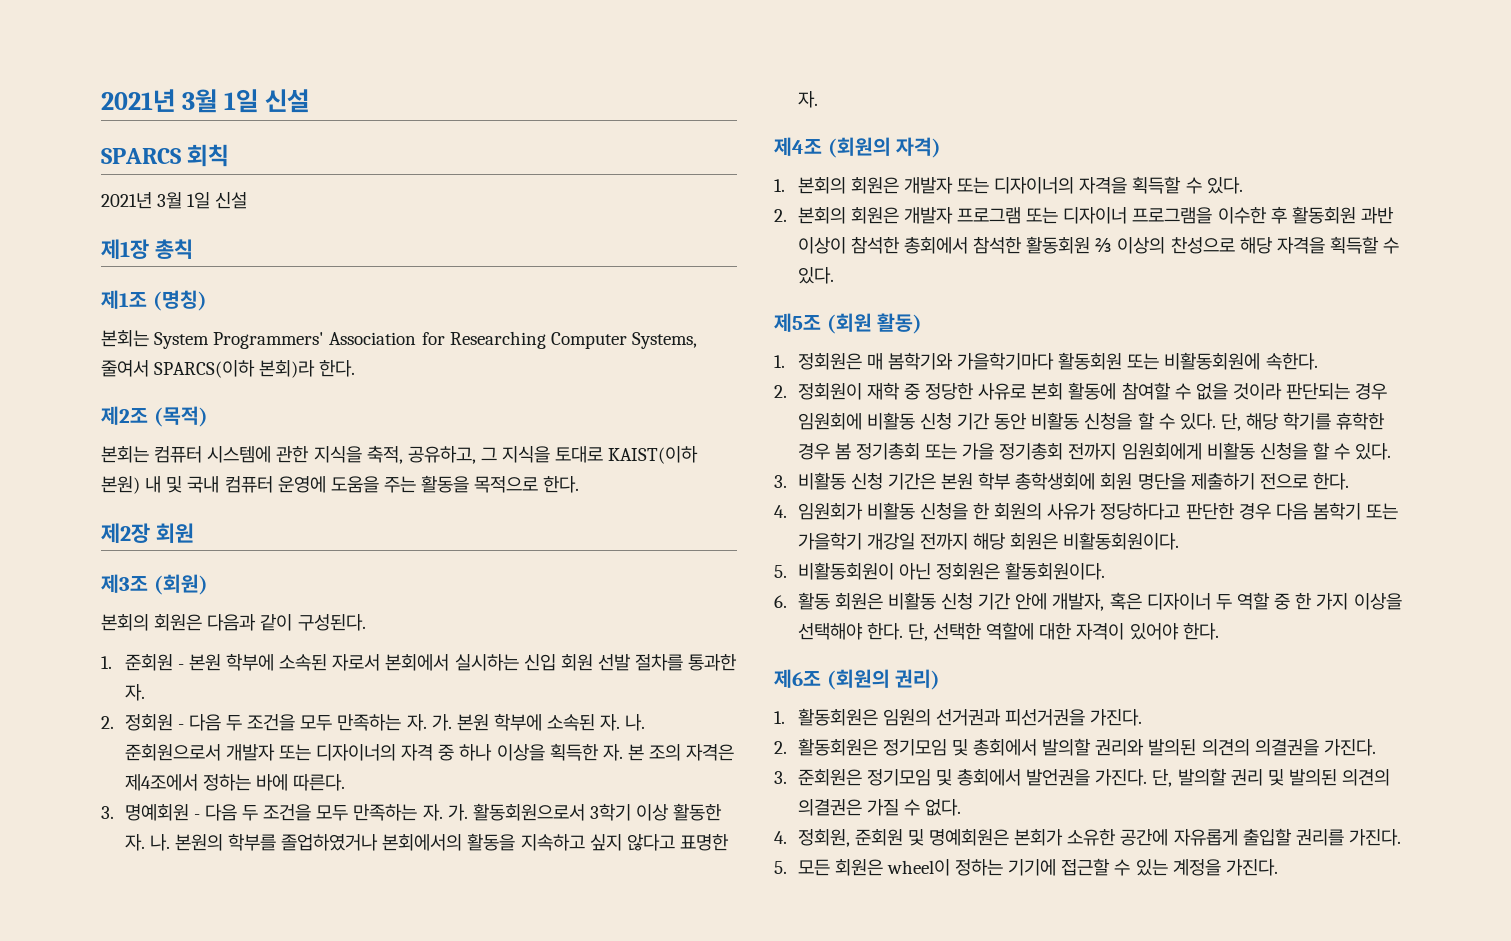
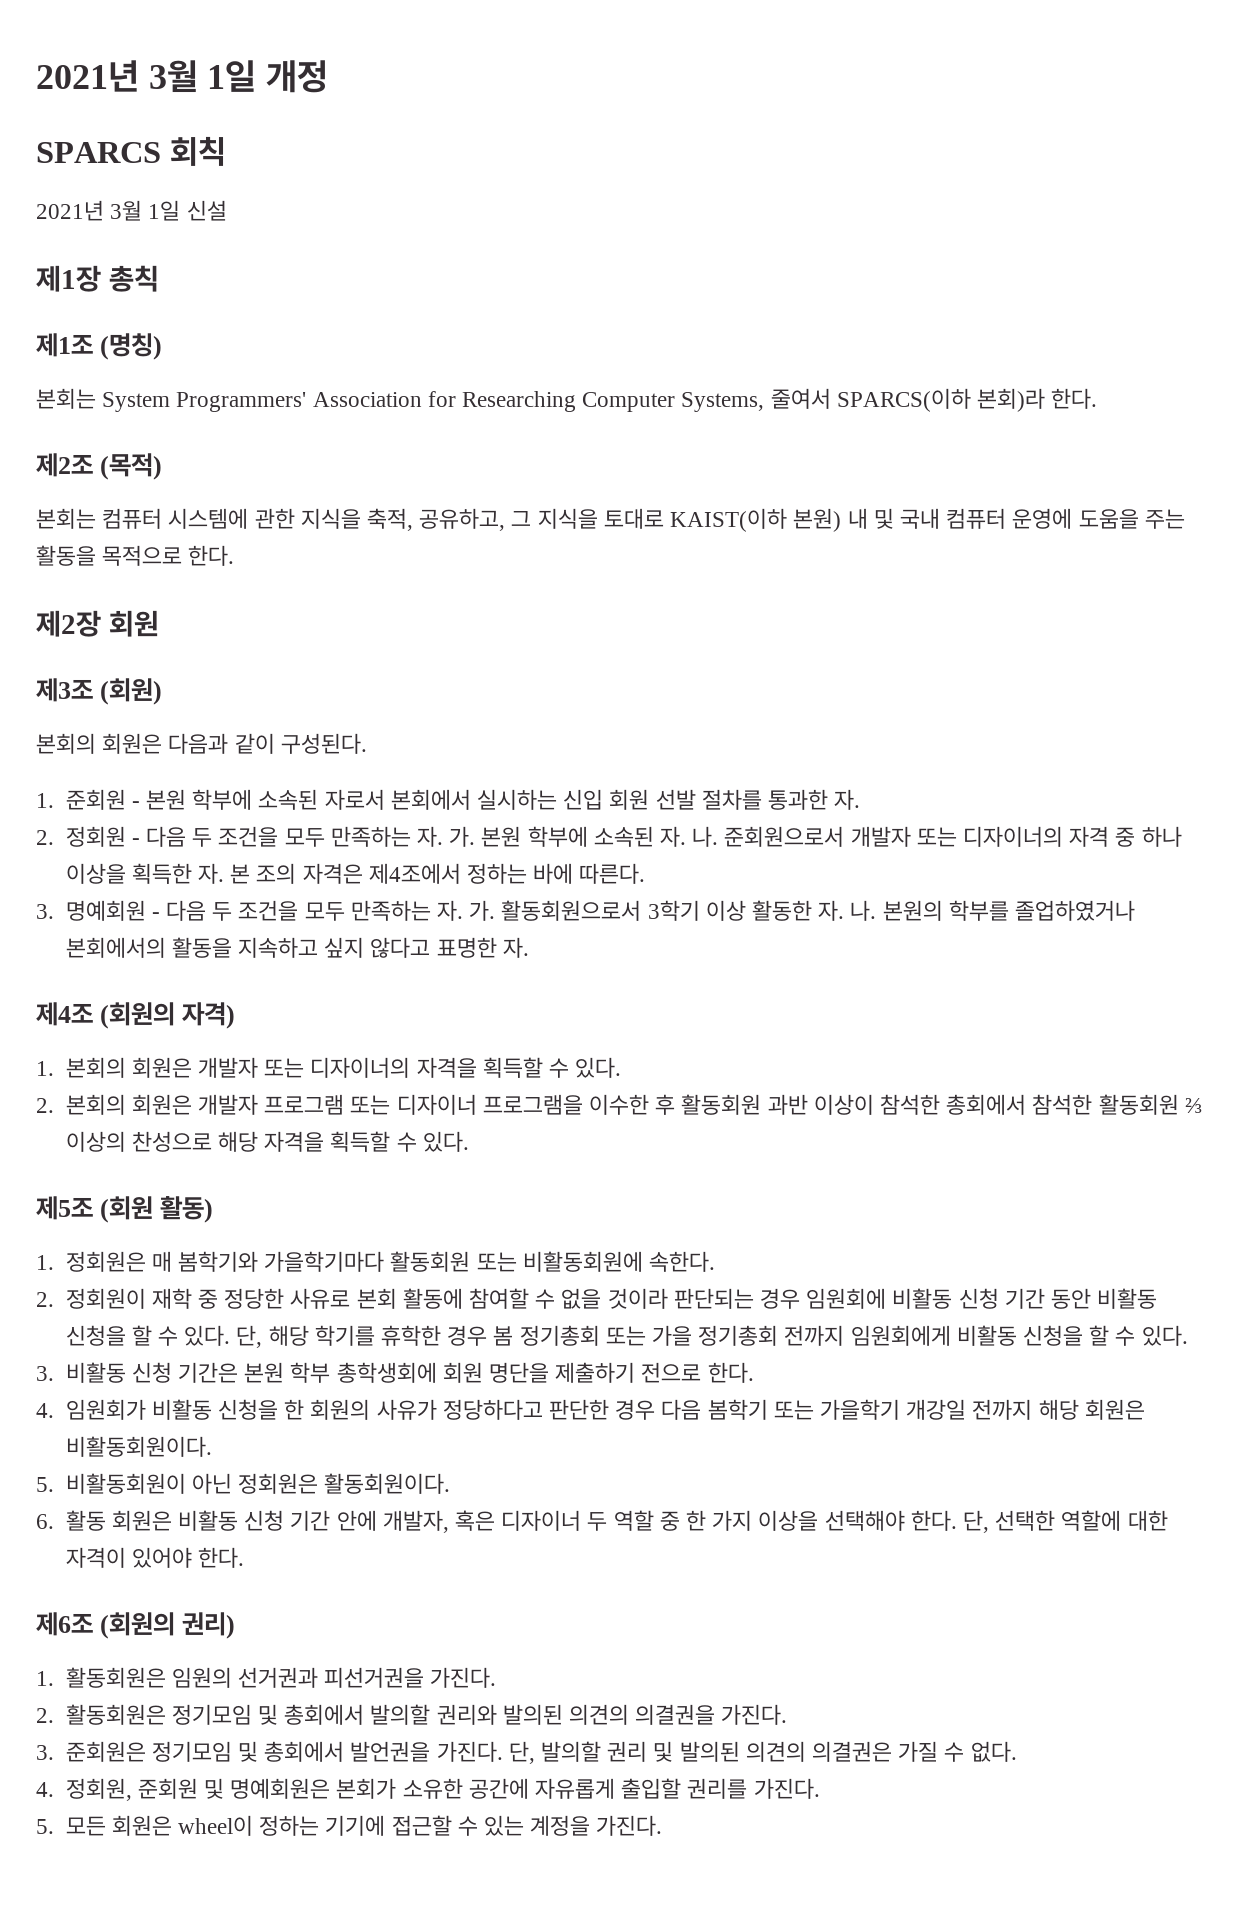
[101,89,310,113] 2021년 3월 1일 신설 -> [36,60,329,93] 2021년 3월 1일 개정

